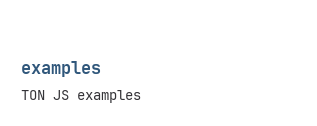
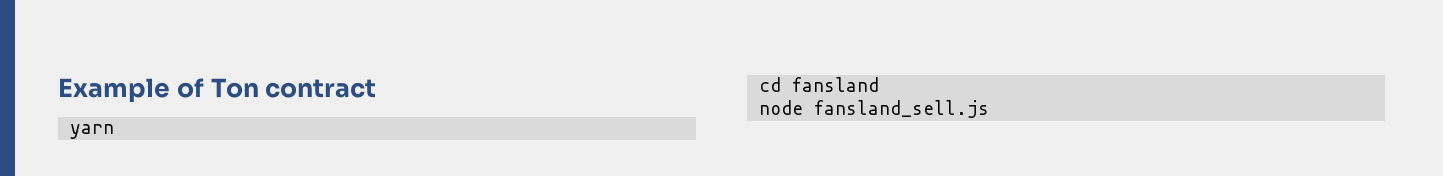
[21,61,101,77] [21,90,141,103] examples // TON JS examples -> [58,78,377,102] [70,124,114,139] [759,77,879,92] [759,100,989,118] Example of Ton contract // yarn // cd fansland // node fansland_sell.js

